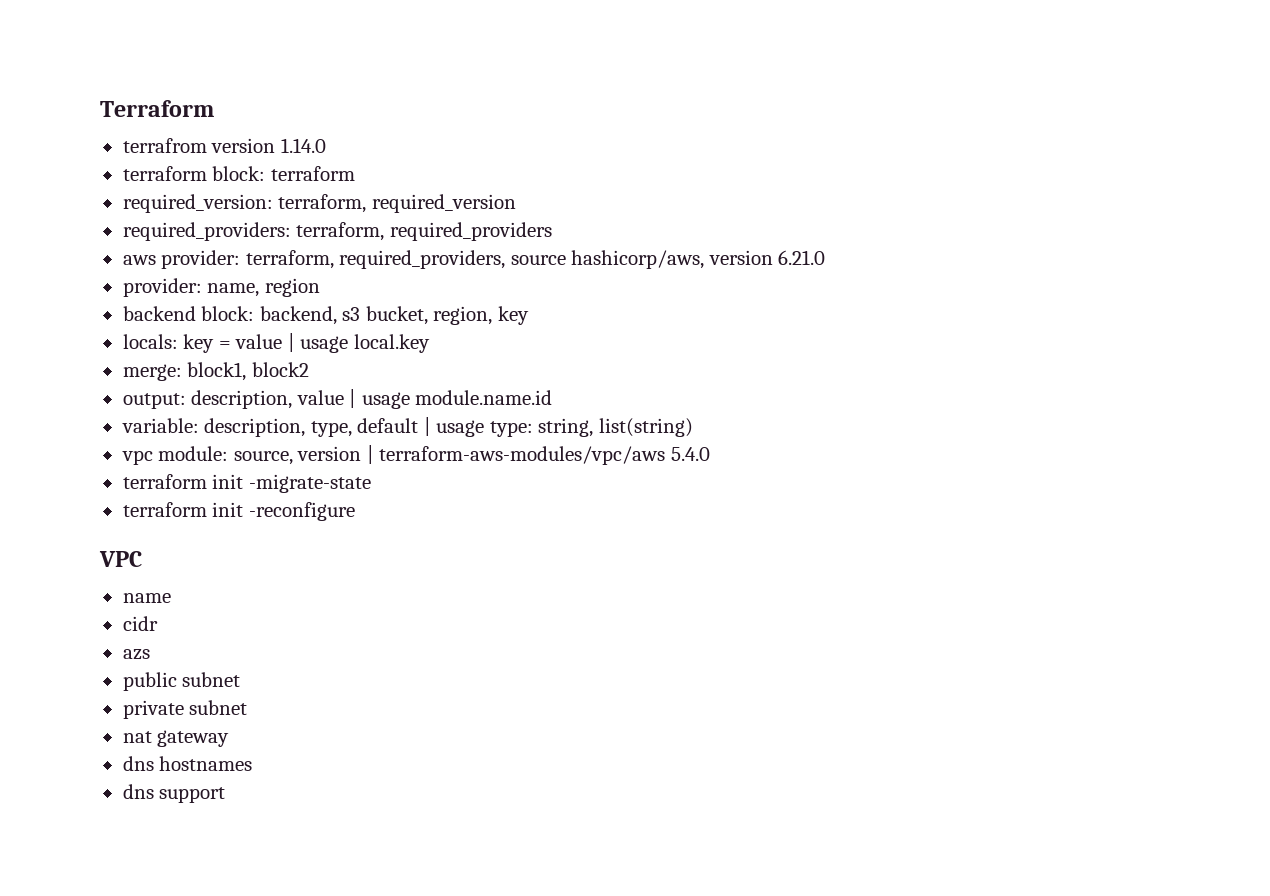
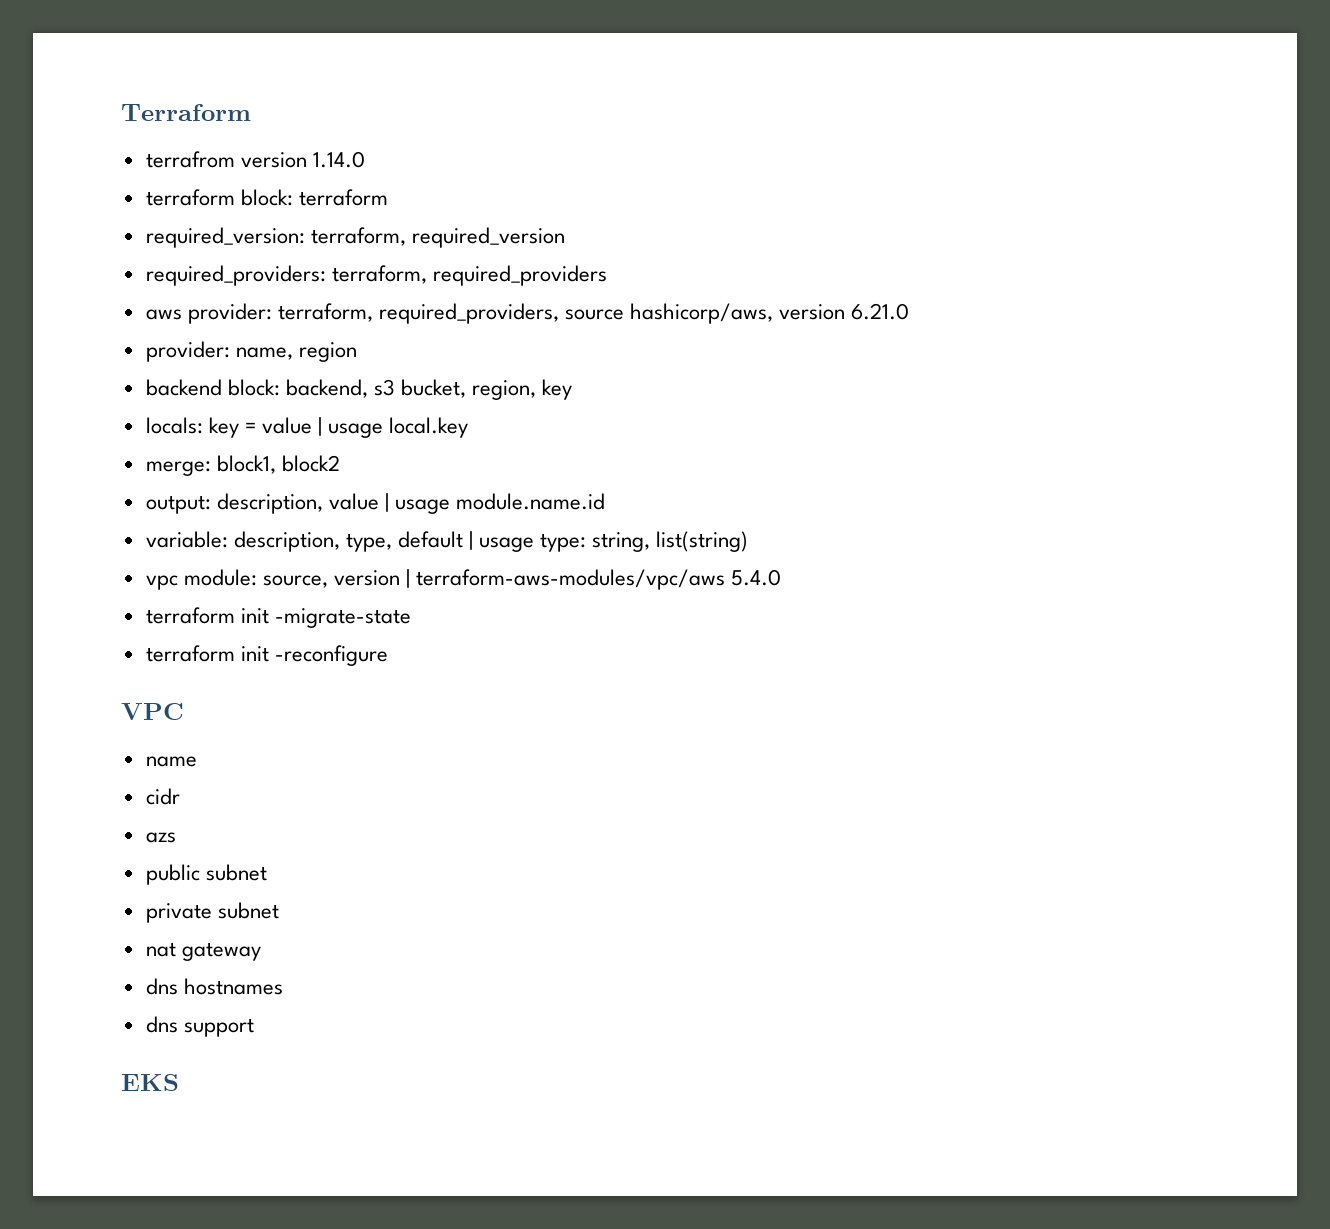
(226, 795) none -> [121,1074,179,1091] // EKS

